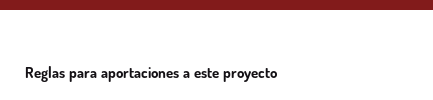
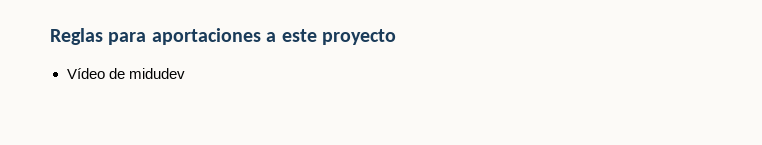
(278, 75) none -> [66,68,185,79] // Vídeo de midudev

